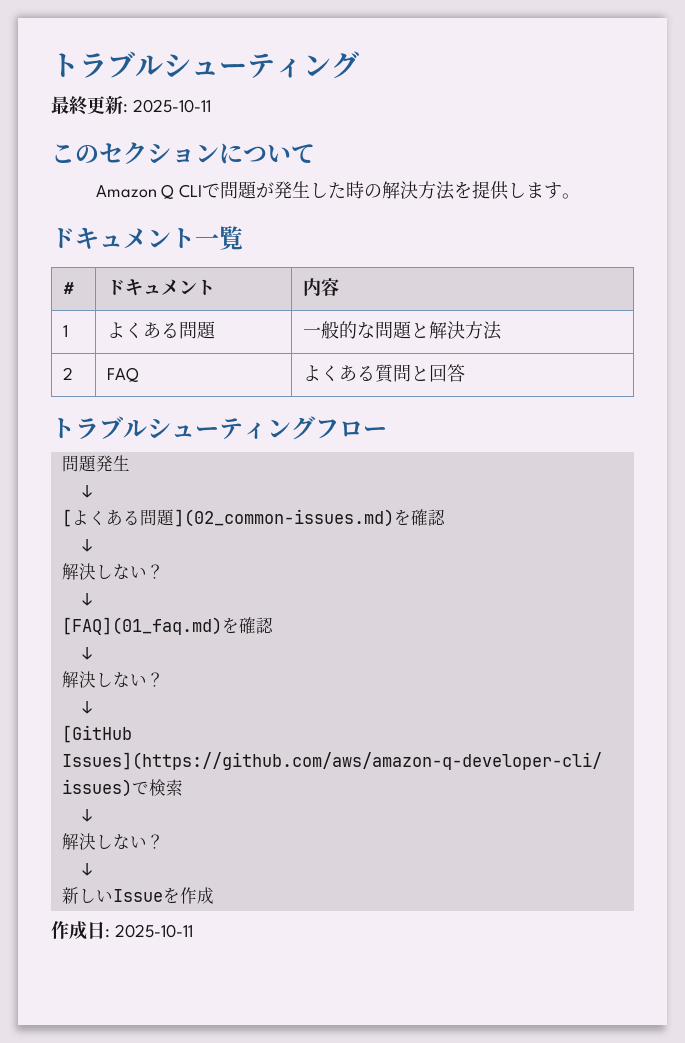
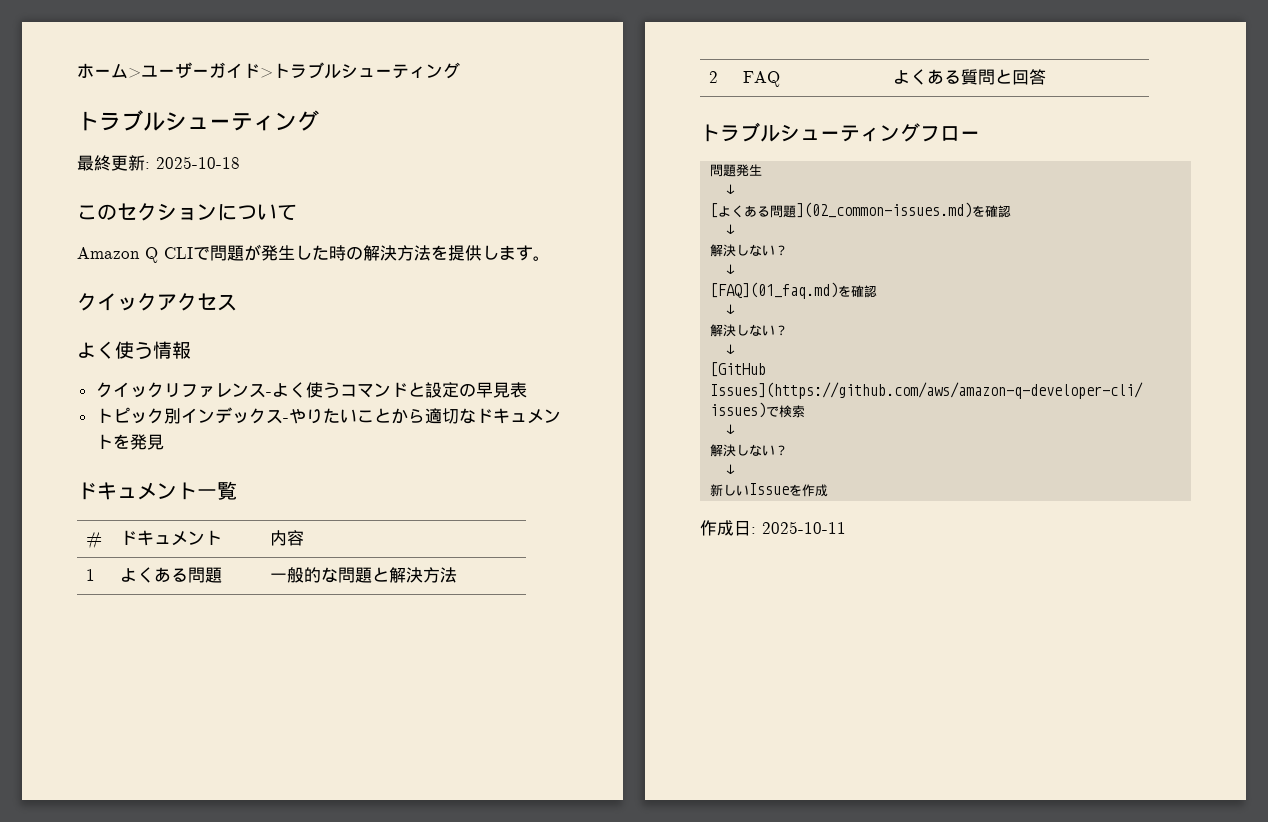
(51, 65) none -> [77,62,460,79] ホーム>ユーザーガイド>トラブルシューティング //
[132,99,211,113] 2025-10-11 -> [156,156,240,169] 2025-10-18
(581, 196) none -> [77,293,237,311] [77,341,191,359] [95,382,527,398] [95,407,561,424] [95,434,164,450] // クイックアクセス // よく使う情報 // クイックリファレンス-よく使うコマンドと設定の早見表 // トピック別インデックス-やりたいことから適切なドキュメントを発見

